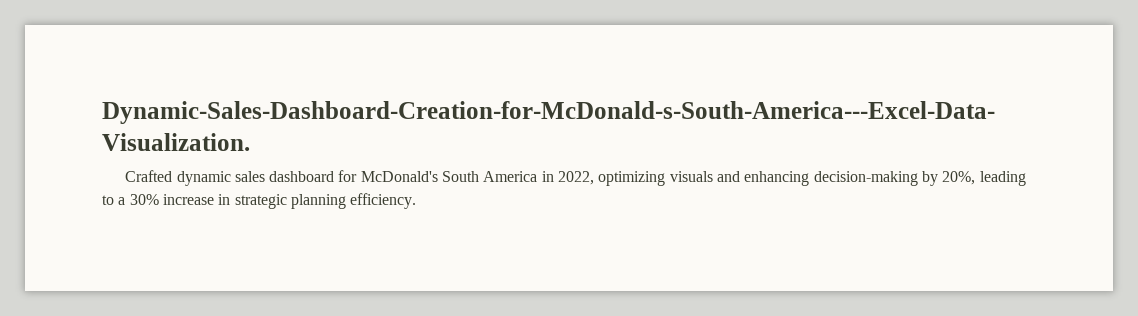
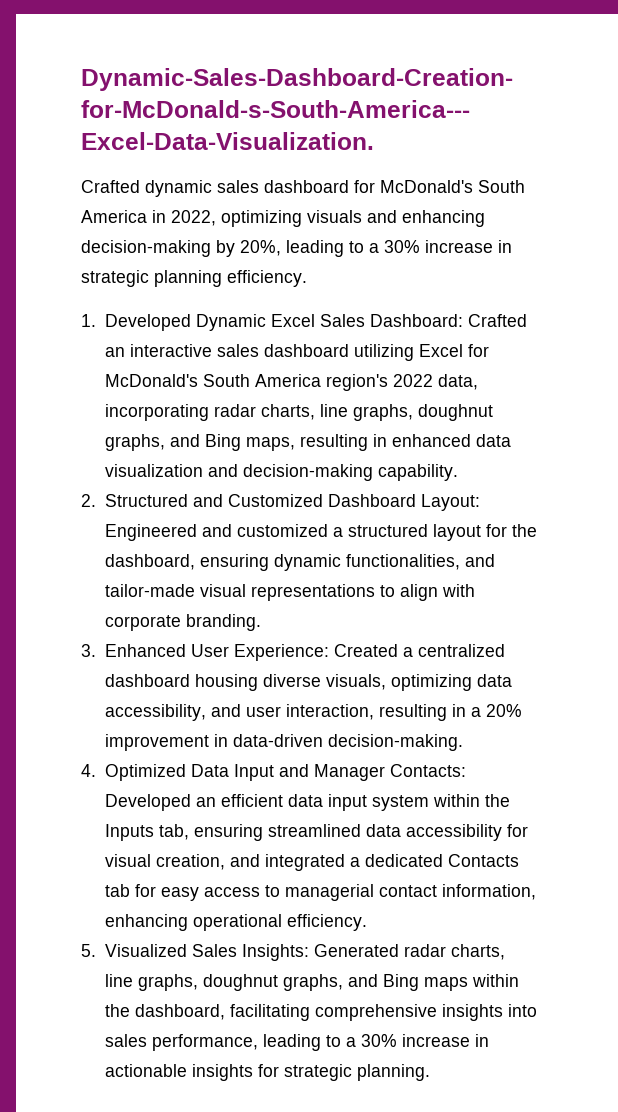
(417, 201) none -> [81,314,527,331] [104,344,489,361] [104,374,478,391] [104,404,493,421] [104,434,511,451] [104,464,458,481] [81,494,480,511] [104,524,537,541] [104,554,495,571] [104,584,475,601] [104,614,261,631] [81,644,505,661] [104,674,512,691] [104,704,522,721] [104,734,463,751] [81,764,466,781] [104,794,510,811] [104,824,528,841] [104,854,519,871] [104,884,536,901] [104,914,367,931] [81,944,505,961] [104,974,519,991] [104,1004,537,1021] [104,1034,489,1051] [104,1064,430,1081] // 1. Developed Dynamic Excel Sales Dashboard: Crafted an interactive sales dashboard utilizing Excel for McDonald's South America region's 2022 data, incorporating radar charts, line graphs, doughnut graphs, and Bing maps, resulting in enhanced data visualization and decision-making capability. // 2. Structured and Customized Dashboard Layout: Engineered and customized a structured layout for the dashboard, ensuring dynamic functionalities, and tailor-made visual representations to align with corporate branding. // 3. Enhanced User Experience: Created a centralized dashboard housing diverse visuals, optimizing data accessibility, and user interaction, resulting in a 20% improvement in data-driven decision-making. // 4. Optimized Data Input and Manager Contacts: Developed an efficient data input system within the Inputs tab, ensuring streamlined data accessibility for visual creation, and integrated a dedicated Contacts tab for easy access to managerial contact information, enhancing operational efficiency. // 5. Visualized Sales Insights: Generated radar charts, line graphs, doughnut graphs, and Bing maps within the dashboard, facilitating comprehensive insights into sales performance, leading to a 30% increase in actionable insights for strategic planning.

